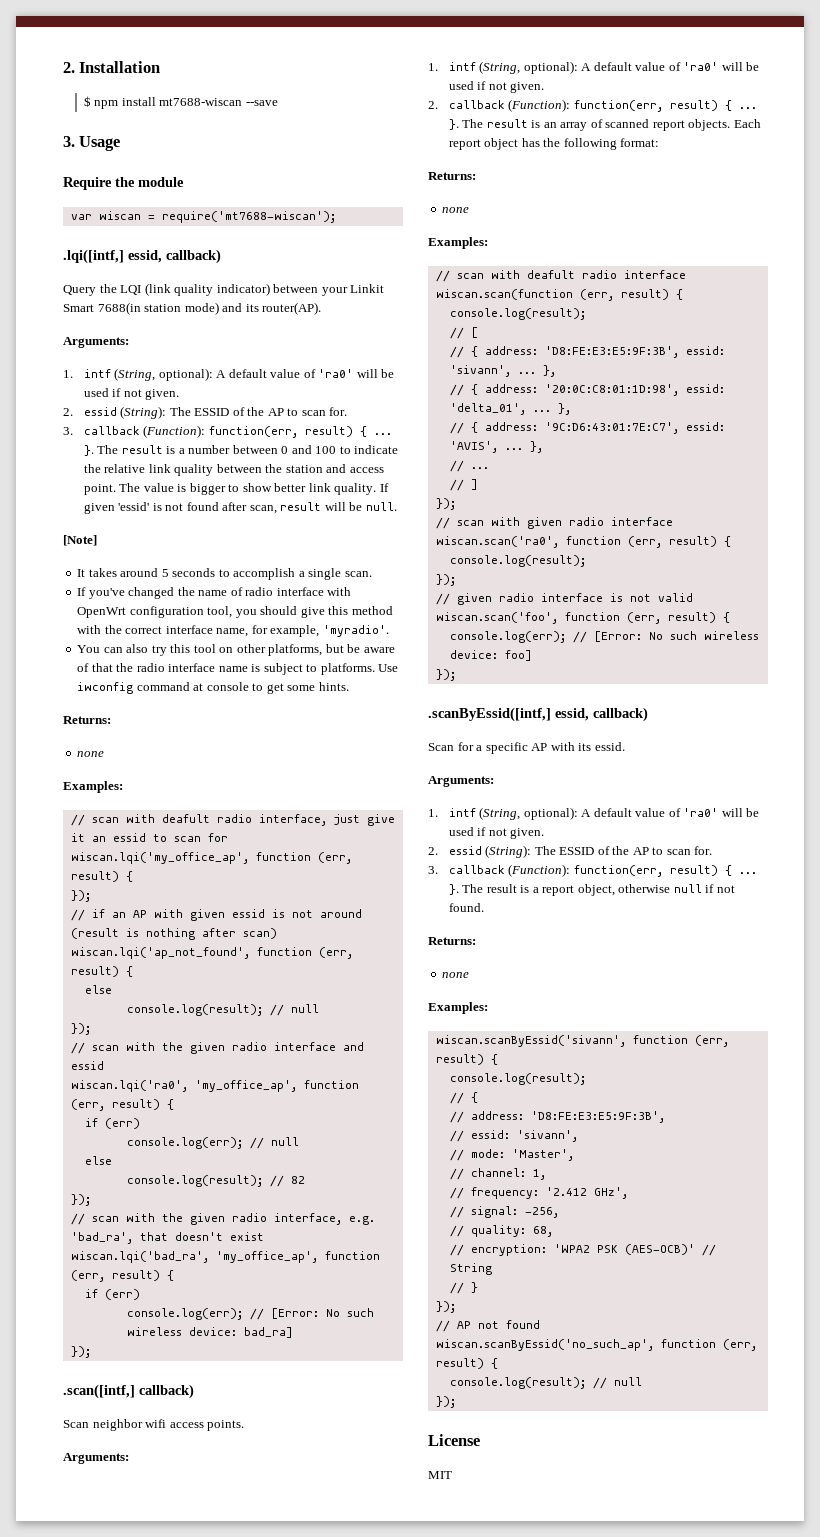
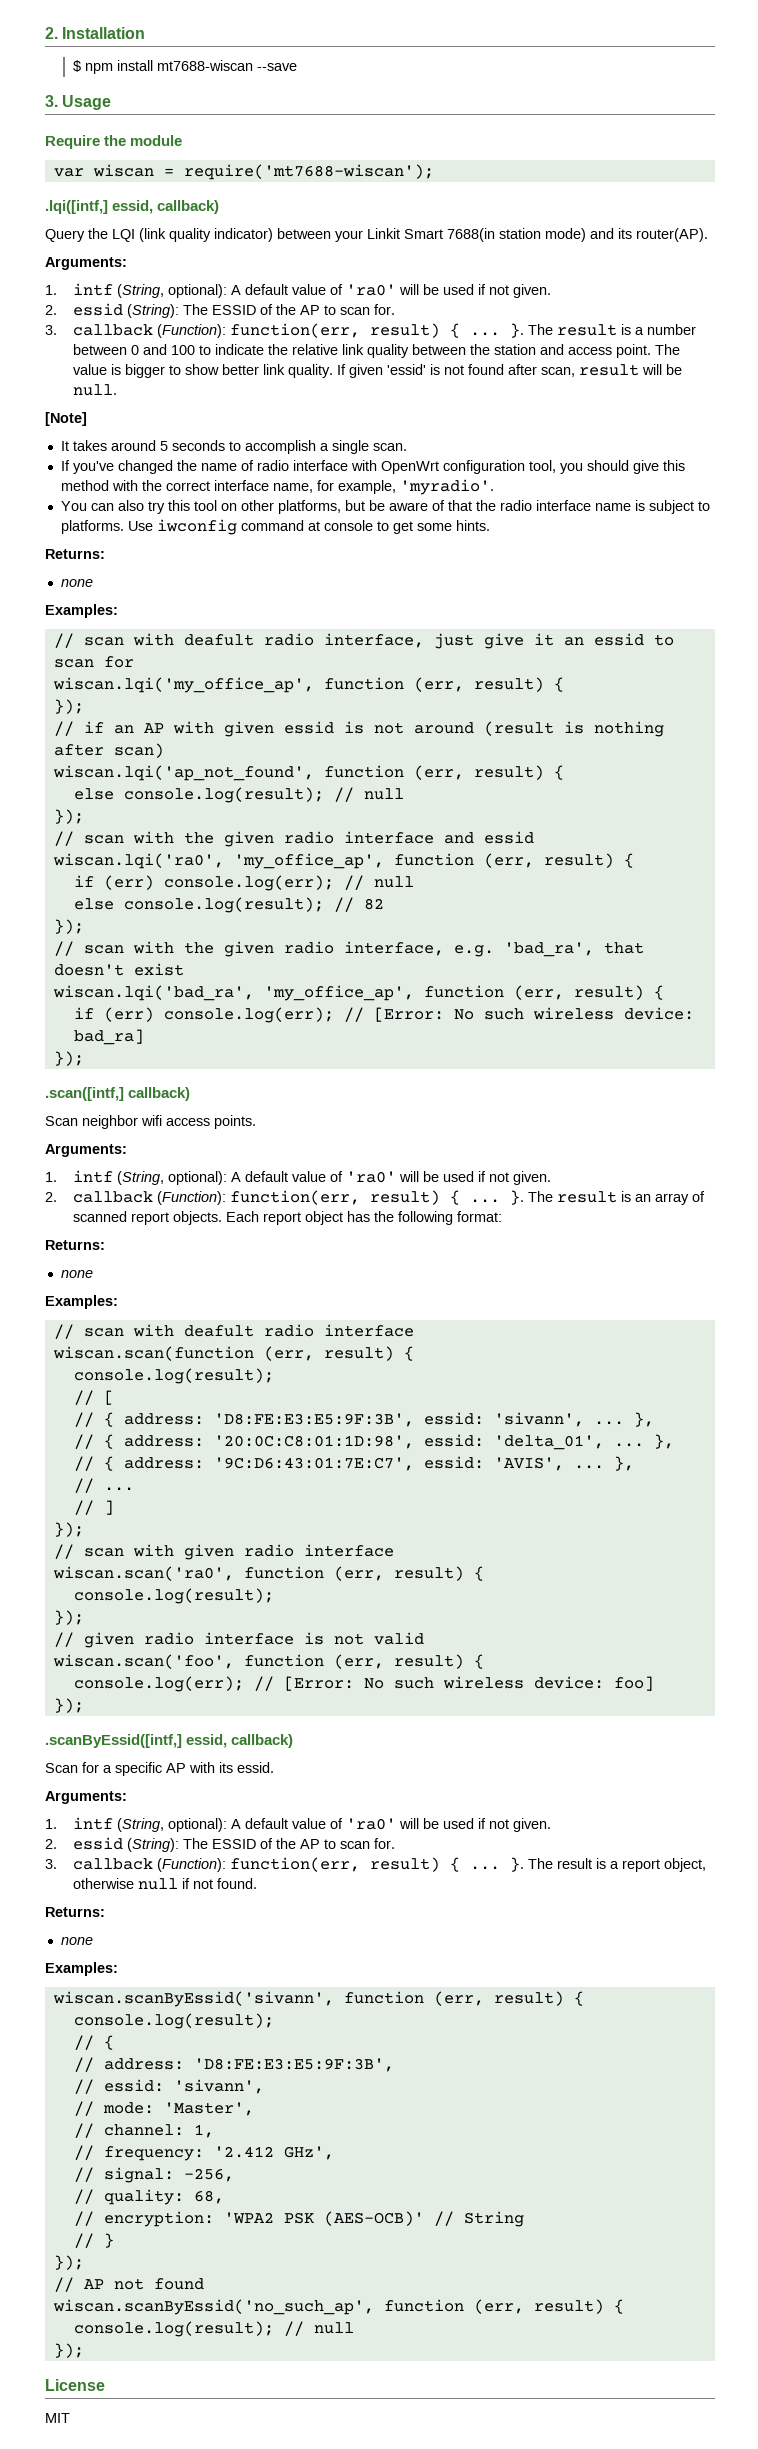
(112, 989) // -> (114, 794) none
(140, 1123) // -> (154, 882) none
(112, 1160) // -> (114, 904) none
(140, 1294) // -> (154, 1014) none

